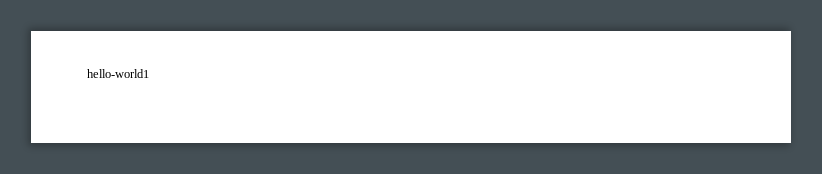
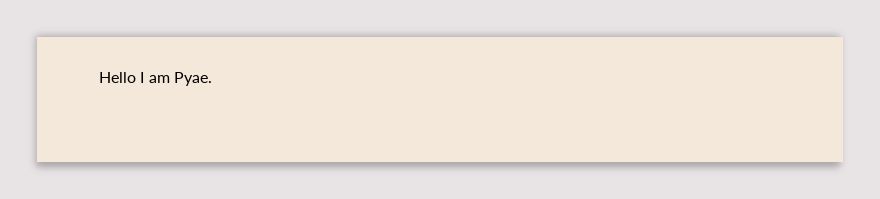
[87,69,149,78] hello-world1 -> [99,72,212,86] Hello I am Pyae.

